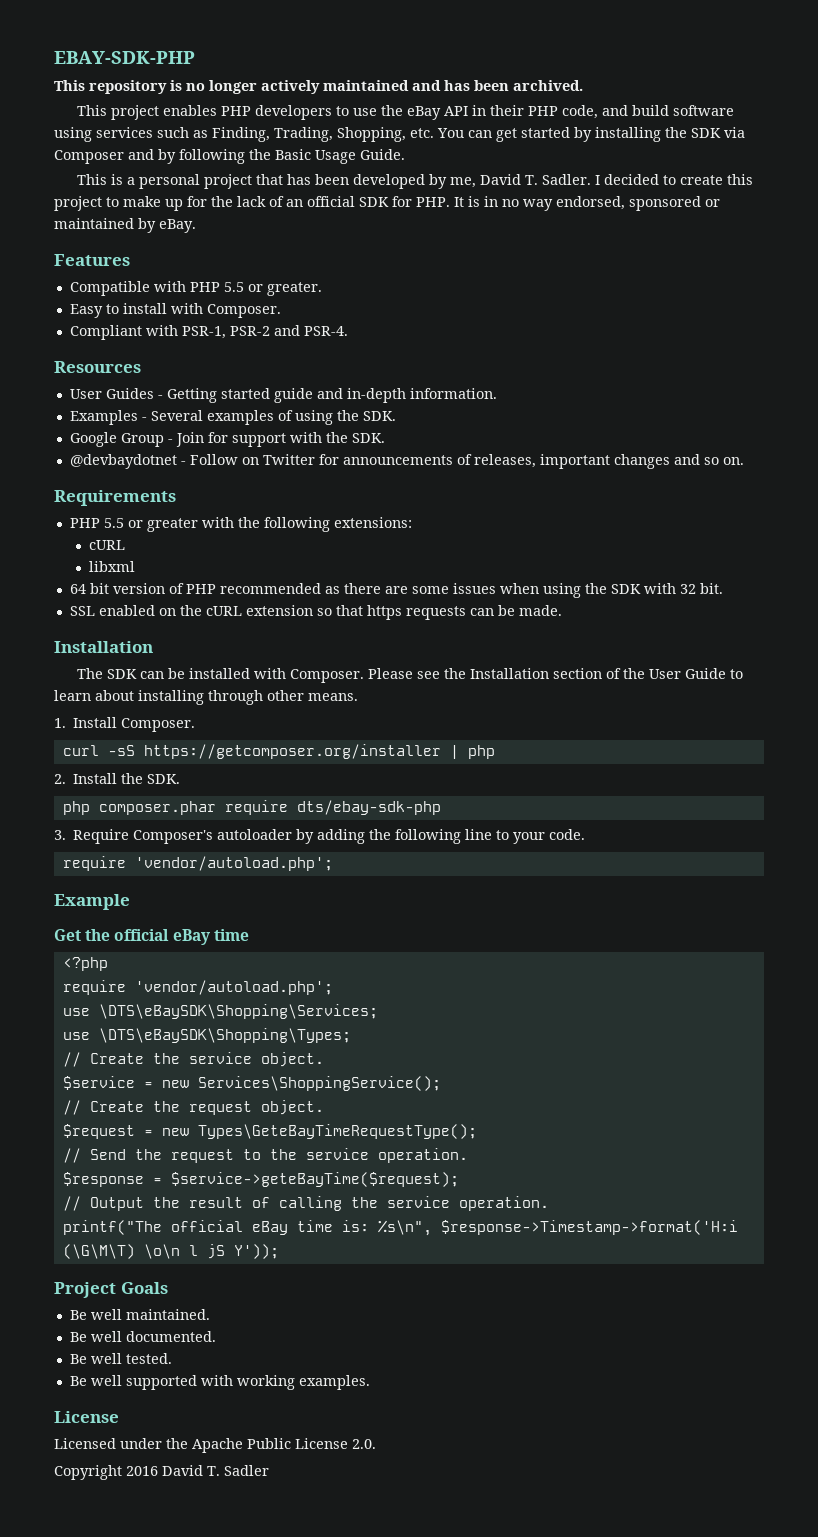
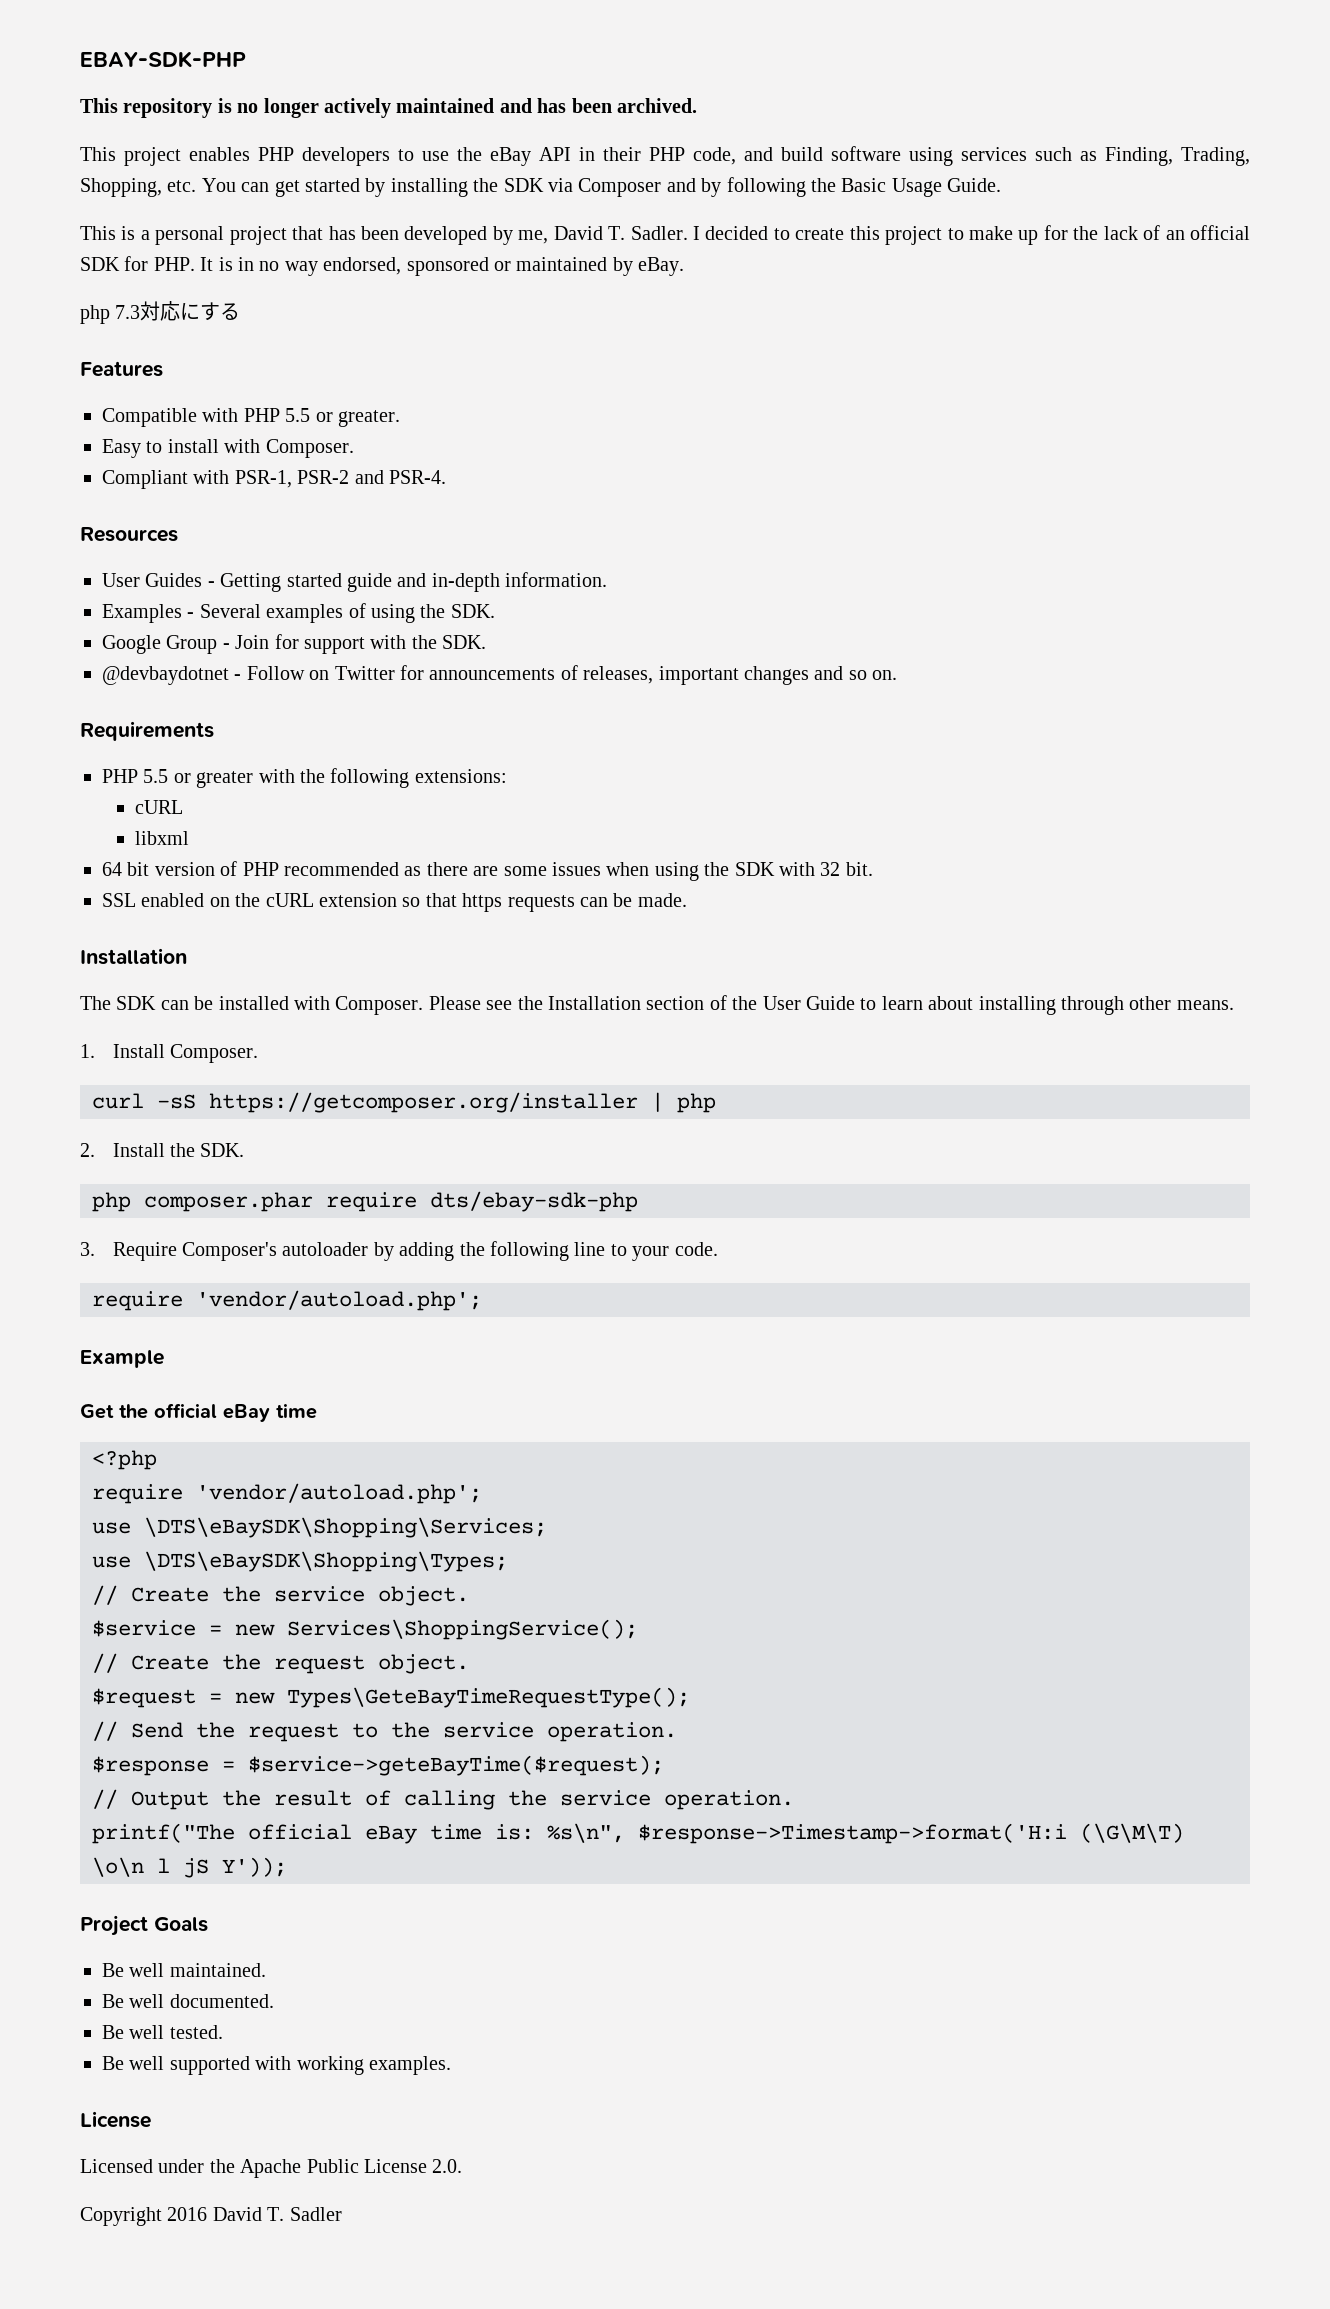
(196, 226) none -> [80,301,241,324] // php 7.3対応にする

